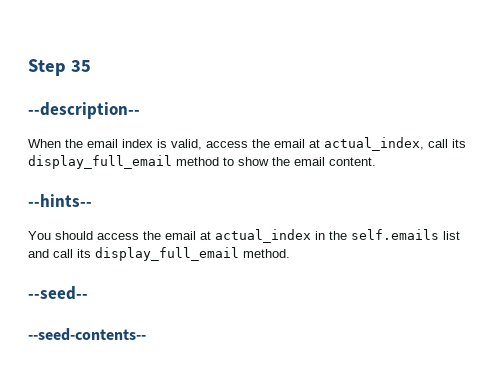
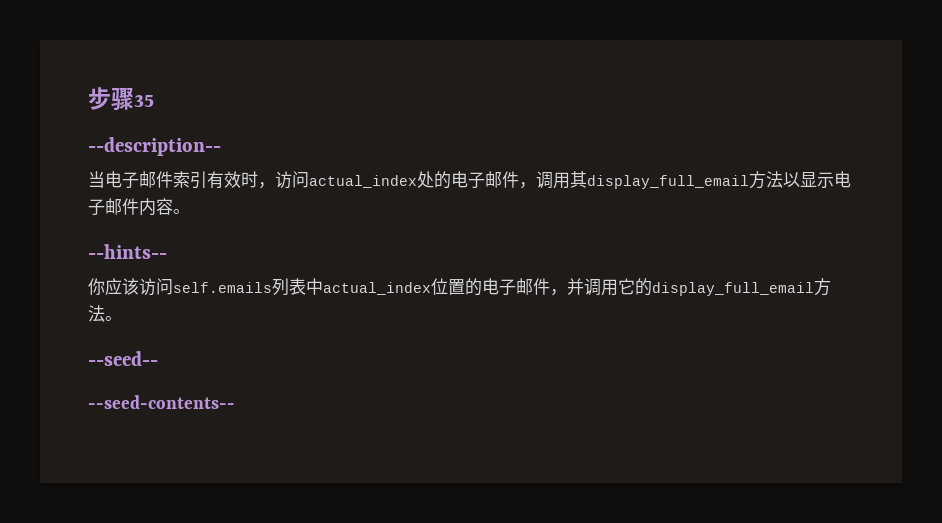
[28,59,66,76] Step -> [88,87,134,111] 步骤
[28,137,466,151] [28,155,376,169] [28,194,92,207] [28,229,460,243] [28,247,290,261] When the email index is valid, access the email at actual_index, call its display_full_email method to show the email content. // --hints-- // You should access the email at actual_index in the self.emails list and call its display_full_email method. -> [88,171,851,189] [88,198,190,216] [88,244,167,259] [88,278,831,296] [88,305,122,322] 当电子邮件索引有效时，访问actual_index处的电子邮件，调用其display_full_email方法以显示电子邮件内容。 // --hints-- // 你应该访问self.emails列表中actual_index位置的电子邮件，并调用它的display_full_email方法。

